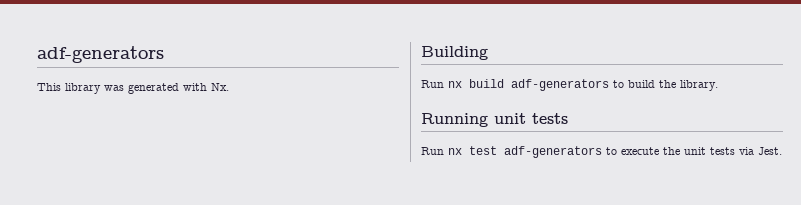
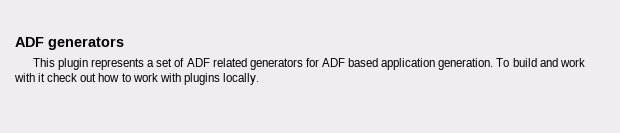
[37,46,164,63] adf-generators -> [15,37,124,50] ADF generators
[65,83,229,94] [421,46,488,60] [421,79,718,91] [421,113,568,127] [421,146,782,158] library was generated with Nx. // Building // Run nx build adf-generators to build the library. // Running unit tests // Run nx test adf-generators to execute the unit tests via Jest. -> [58,58,585,70] [14,73,259,85] plugin represents a set of ADF related generators for ADF based application generation. To build and work with it check out how to work with plugins locally.

